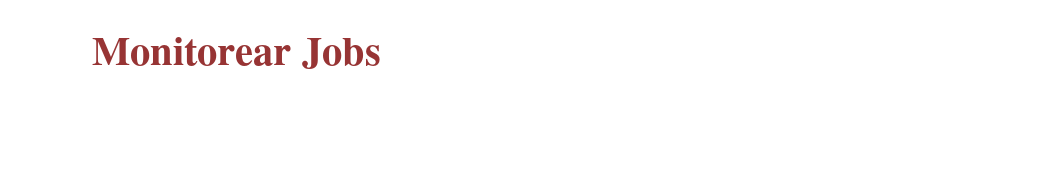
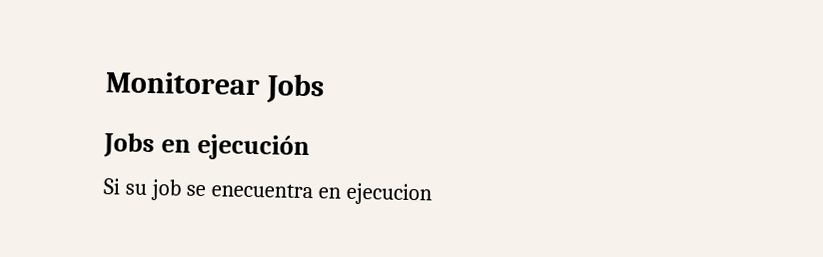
(381, 53) none -> [103,132,310,162] [103,178,432,206] // Jobs en ejecución // Si su job se enecuentra en ejecucion

